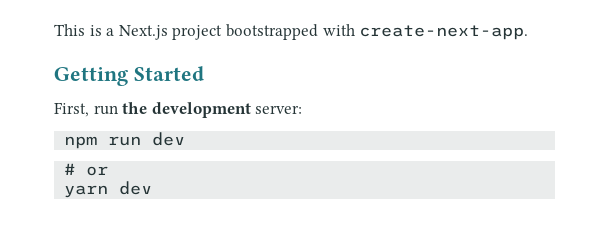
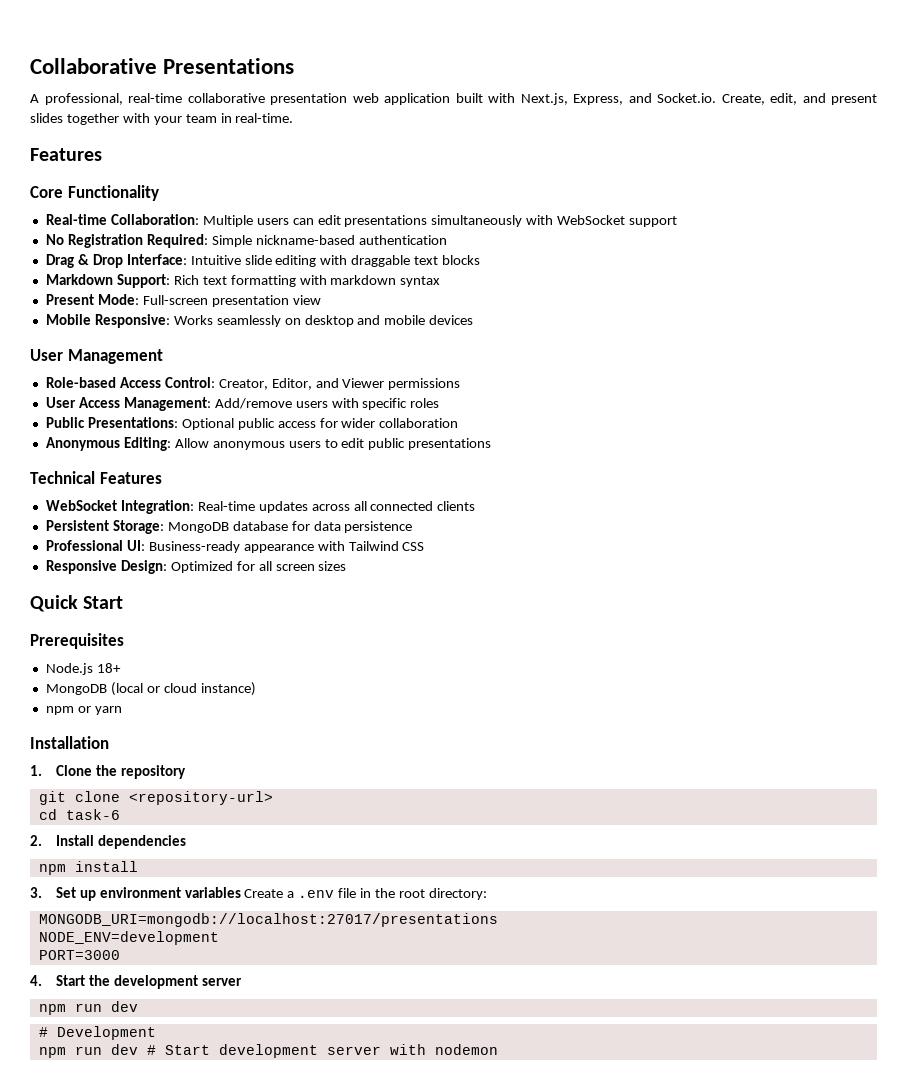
[54,24,529,40] [54,66,204,86] [54,102,118,117] This is a Next.js project bootstrapped with create-next-app. // Getting Started // First, run -> [30,58,295,74] [30,93,877,105] [30,113,294,125] [30,148,102,161] [30,185,159,201] [45,214,678,227] [45,234,447,248] [45,254,481,268] [45,274,441,288] [45,294,321,307] [45,314,474,328] [30,349,163,364] [45,377,461,390] [45,397,440,411] [45,417,459,430] [45,437,492,451] [30,471,162,484] [45,500,476,514] [45,520,413,534] [45,540,425,553] [45,560,347,574] [30,595,124,612] [30,633,124,649] [45,663,121,675] [45,682,256,696] [45,706,122,715] [30,736,109,749] [30,765,186,779] [38,791,273,805] [38,809,120,820] [30,835,186,849] [38,861,138,875] [30,887,487,901] [38,913,498,927] [38,931,219,945] [38,950,120,960] [30,975,85,986] Collaborative Presentations // A professional, real-time collaborative presentation web application built with Next.js, Express, and Socket.io. Create, edit, and present slides together with your team in real-time. // Features // Core Functionality // Real-time Collaboration: Multiple users can edit presentations simultaneously with WebSocket support // No Registration Required: Simple nickname-based authentication // Drag & Drop Interface: Intuitive slide editing with draggable text blocks // Markdown Support: Rich text formatting with markdown syntax // Present Mode: Full-screen presentation view // Mobile Responsive: Works seamlessly on desktop and mobile devices // User Management // Role-based Access Control: Creator, Editor, and Viewer permissions // User Access Management: Add/remove users with specific roles // Public Presentations: Optional public access for wider collaboration // Anonymous Editing: Allow anonymous users to edit public presentations // Technical Features // WebSocket Integration: Real-time updates across all connected clients // Persistent Storage: MongoDB database for data persistence // Professional UI: Business-ready appearance with Tailwind CSS // Responsive Design: Optimized for all screen sizes // Quick Start // Prerequisites // Node.js 18+ // MongoDB (local or cloud instance) // npm or yarn // Installation // 1. Clone the repository // git clone <repository-url> // cd task-6 // 2. Install dependencies // npm install // 3. Set up environment variables Create a .env file in the root directory: // MONGODB_URI=mongodb://localhost:27017/presentations // NODE_ENV=development // PORT=3000 // 4. Start
[255,105,303,114] server: -> [201,978,242,986] server
[86,166,109,176] [64,181,153,198] or // yarn dev -> [56,1026,156,1040] [38,1044,498,1058] Development // npm run dev # Start development server with nodemon

